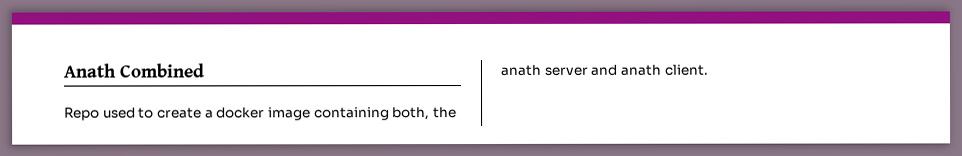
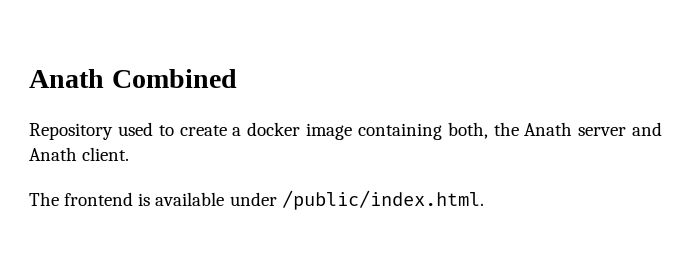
[64,107,100,121] Repo -> [29,123,113,140] Repository
[500,64,541,76] anath -> [524,122,573,136] Anath
[619,64,661,76] anath -> [29,147,77,161] Anath
(708, 70) none -> [29,190,484,210] // The frontend is available under /public/index.html.

